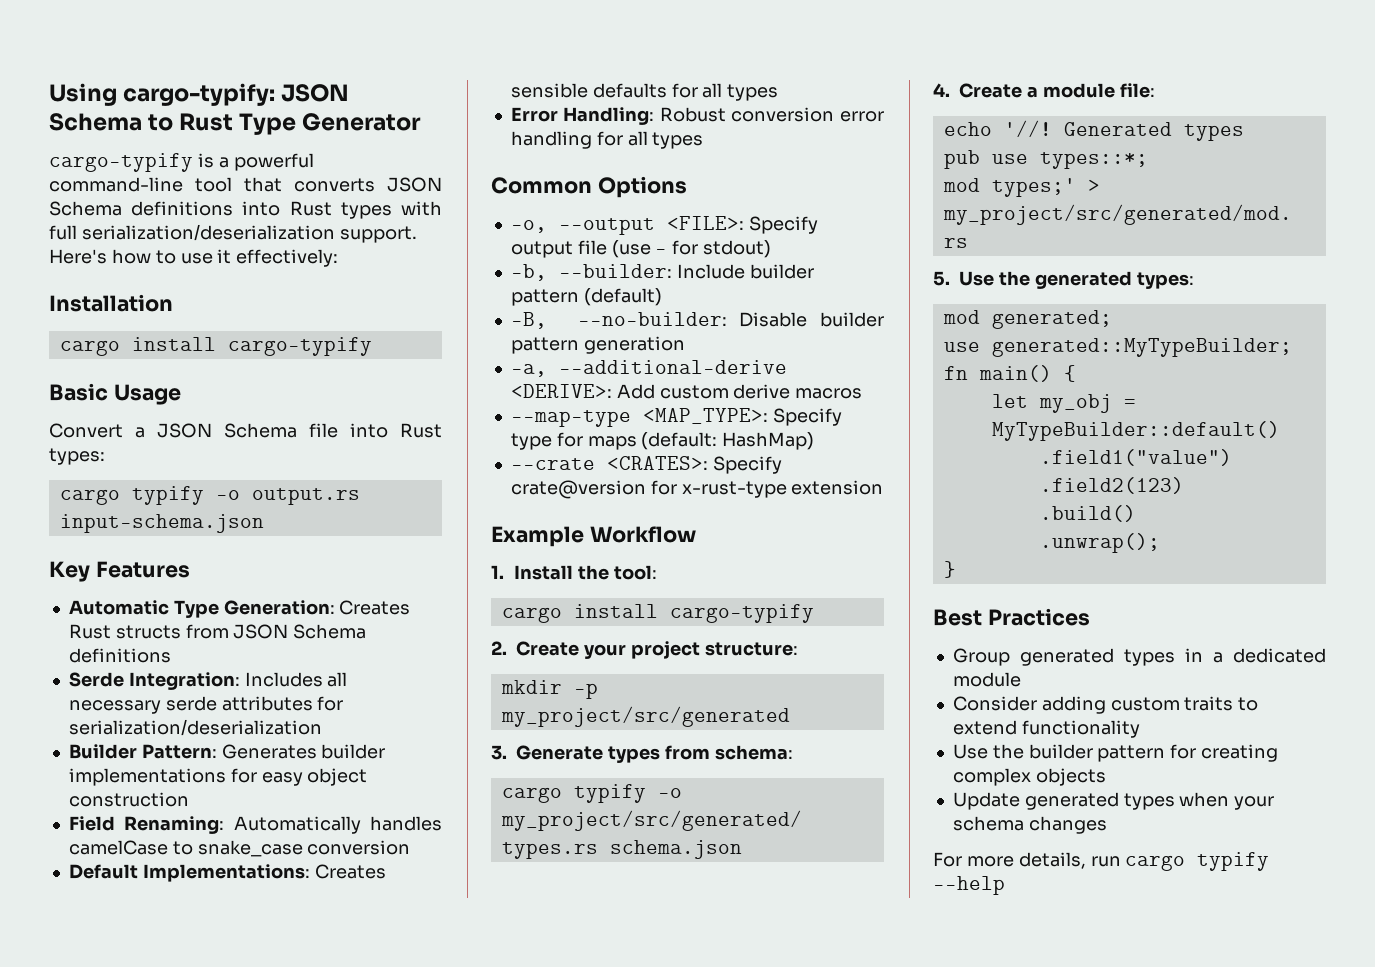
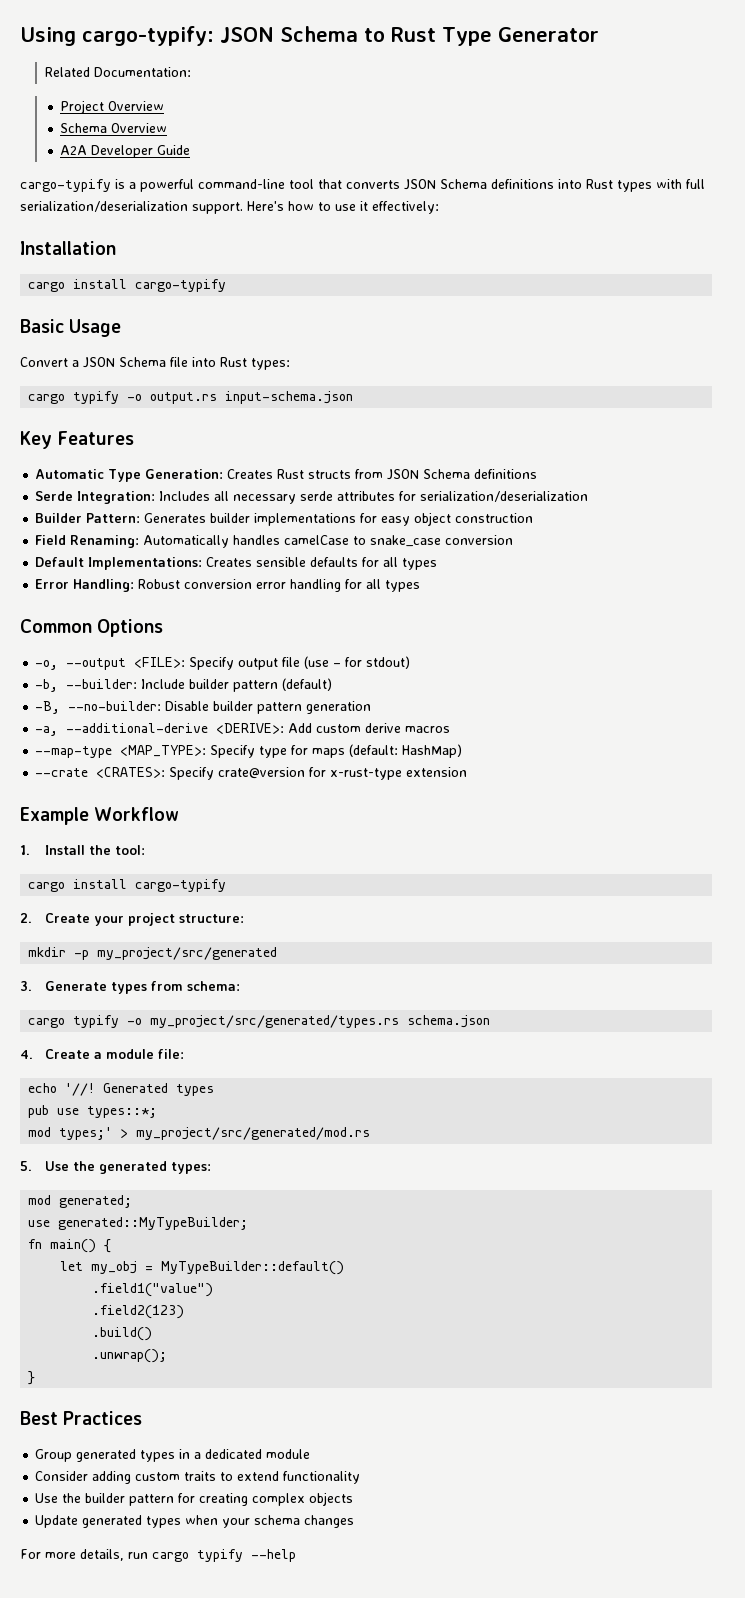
(422, 122) none -> [44,67,191,77] [60,100,165,114] [60,123,168,133] [60,145,191,158] // Related Documentation: // Project Overview // Schema Overview // A2A Developer Guide

